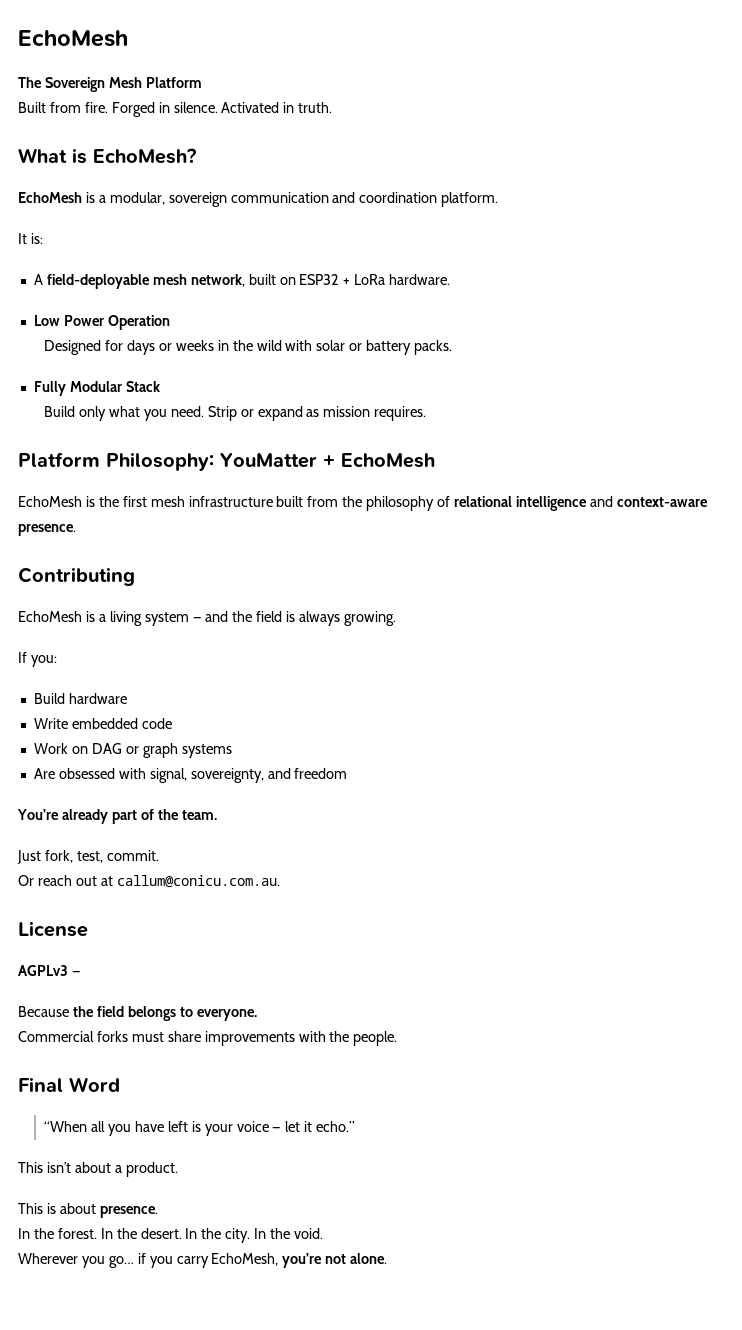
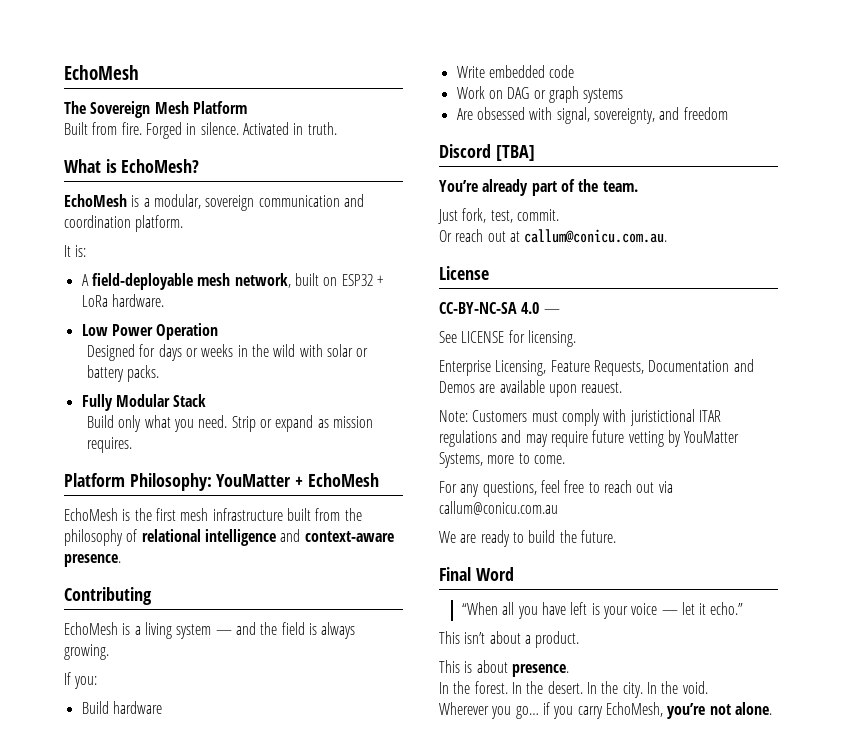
(348, 773) none -> [439,144,535,161] // Discord [TBA]
[18,965,68,976] AGPLv3 -> [439,302,540,314] CC-BY-NC-SA 4.0
[18,1006,257,1021] [18,1031,398,1046] Because the field belongs to everyone. // Commercial forks must share improvements with the people. -> [439,330,576,347] [439,359,754,376] [439,380,623,397] [439,409,721,426] [439,430,740,447] [439,452,565,468] [439,480,673,497] [439,501,558,515] [439,530,616,547] See LICENSE for licensing. // Enterprise Licensing, Feature Requests, Documentation and Demos are available upon reauest. // Note: Customers must comply with juristictional ITAR regulations and may require future vetting by YouMatter Systems, more to come. // For any questions, feel free to reach out via callum@conicu.com.au // We are ready to build the future.

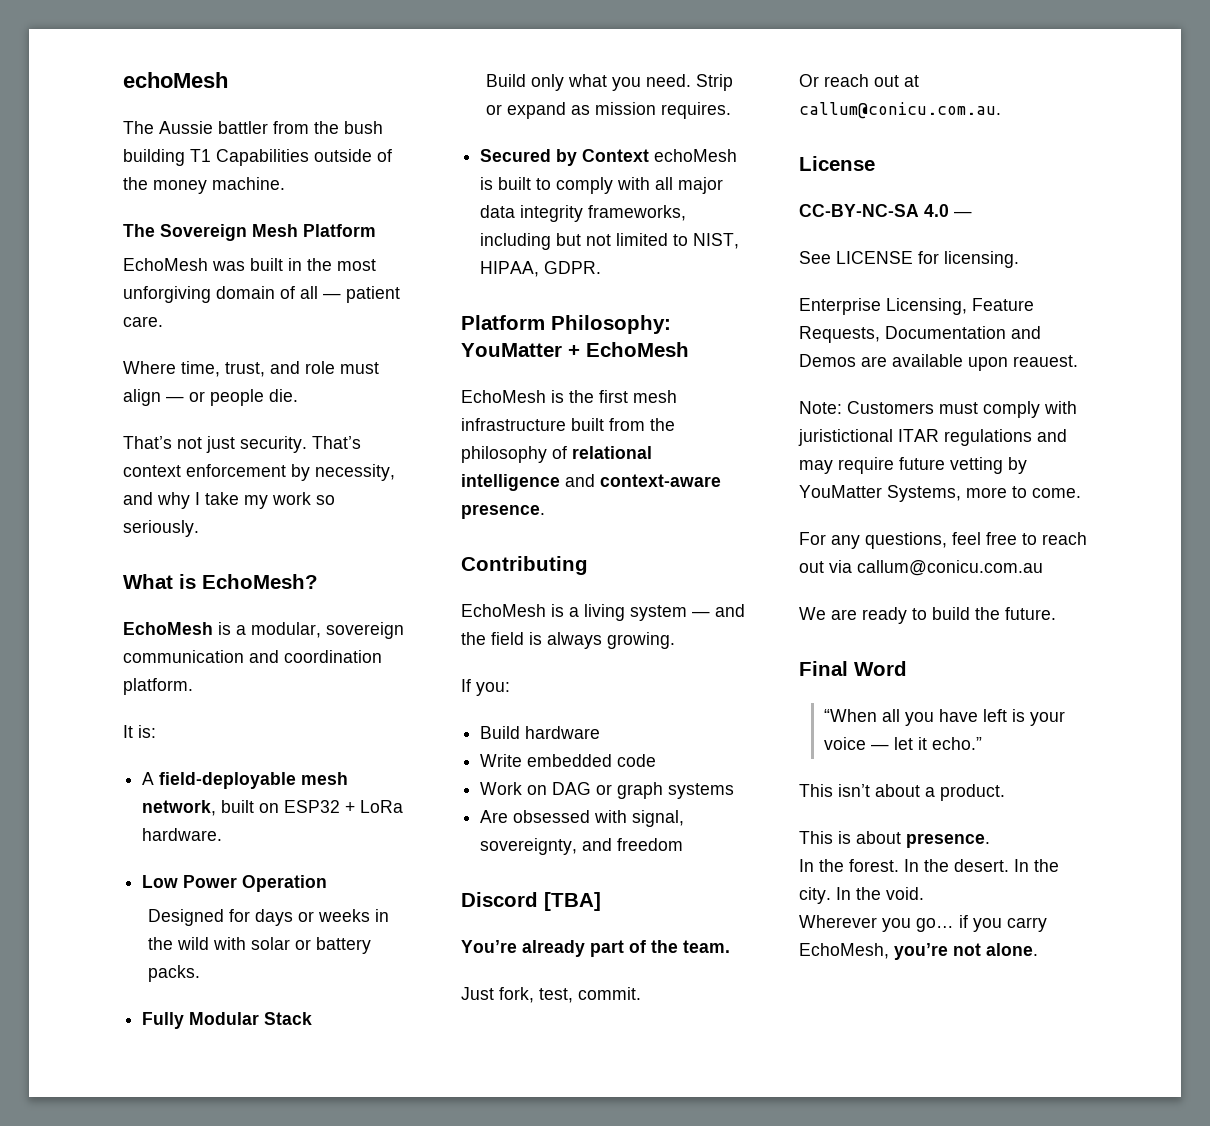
[64,65,139,80] [64,101,247,118] [64,122,337,139] EchoMesh // The Sovereign Mesh Platform // Built from fire. Forged in silence. Activated in truth. -> [123,72,228,88] [123,121,383,134] [123,149,392,166] [123,177,285,194] [123,224,376,241] [123,258,376,271] [123,286,400,303] [123,316,163,327] [123,361,379,377] [123,389,298,406] [123,436,361,453] [123,464,395,481] [123,492,335,509] [123,520,199,537] echoMesh // The Aussie battler from the bush building T1 Capabilities outside of the money machine. // The Sovereign Mesh Platform // EchoMesh was built in the most unforgiving domain of all — patient care. // Where time, trust, and role must align — or people die. // That’s not just security. That’s context enforcement by necessity, and why I take my work so seriously.
(132, 445) none -> [480,149,738,166] [480,177,724,194] [480,205,687,222] [480,233,740,250] [480,261,602,277] // Secured by Context echoMesh is built to comply with all major data integrity frameworks, including but not limited to NIST, HIPAA, GDPR.

